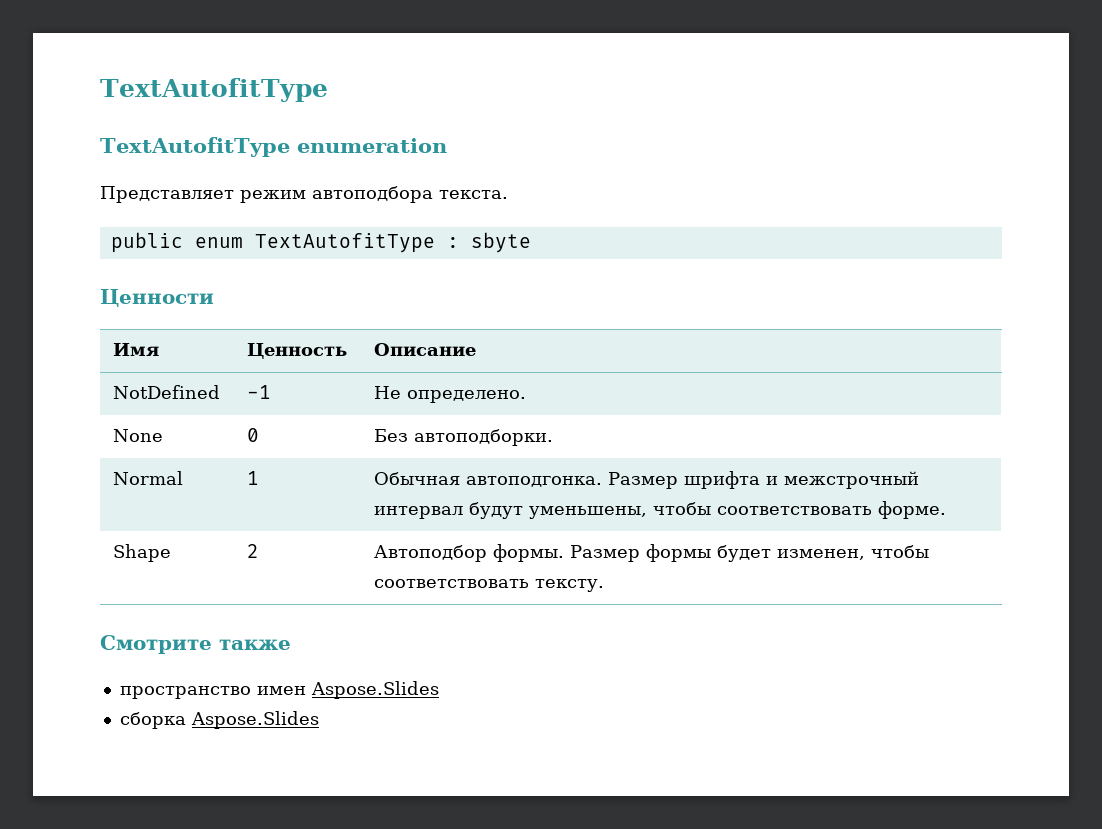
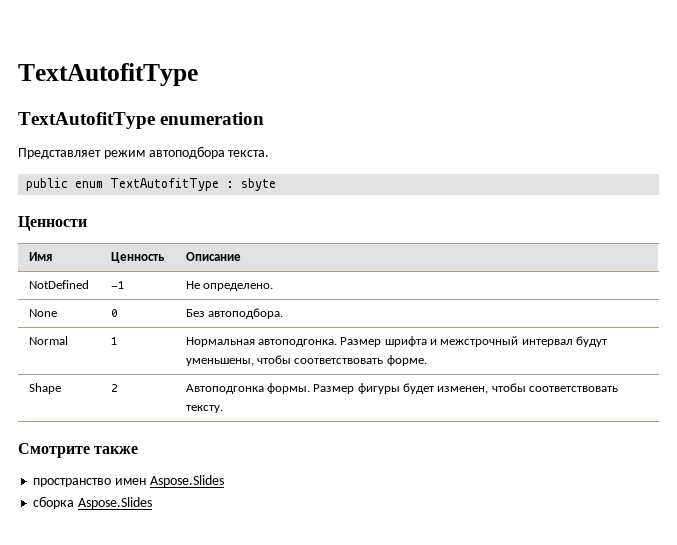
[414,429,554,446] автоподборки. -> [207,308,283,319] автоподбора.
[374,472,461,485] Обычная -> [185,337,255,347] Нормальная
[374,545,488,562] Автоподбор -> [185,384,264,394] Автоподгонка
[646,544,712,562] формы -> [357,383,400,394] фигуры

